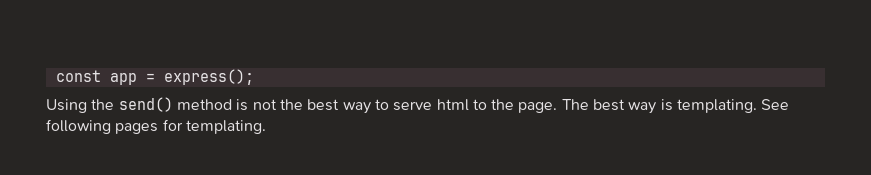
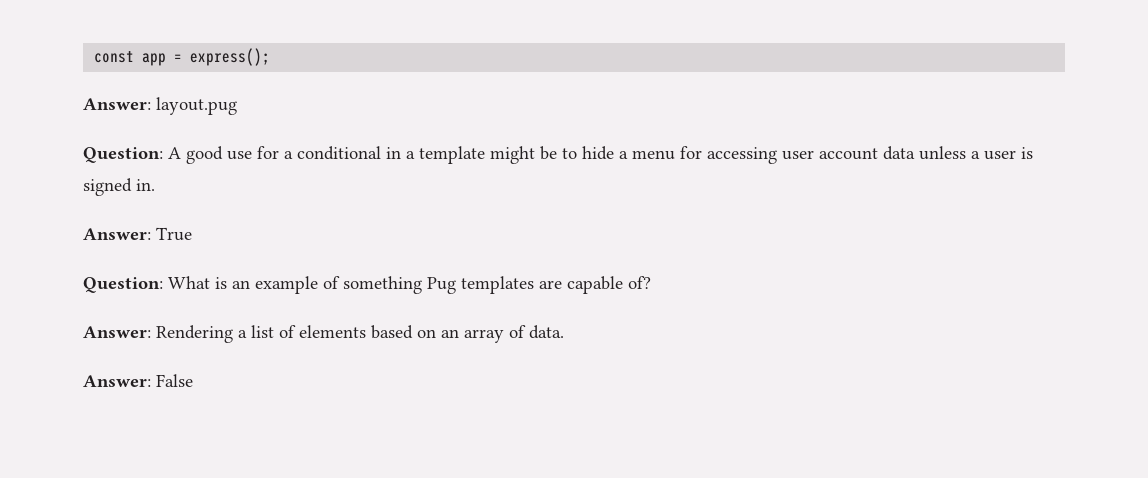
[46,97,790,114] [46,119,266,134] Using the send() method is not the best way to serve html to the page. The best way is templating. See following pages for templating. -> [83,97,237,115] [83,146,1033,164] [83,178,155,196] [83,227,192,241] [83,276,651,294] [83,325,564,343] [83,374,193,387] Answer: layout.pug // Question: A good use for a conditional in a template might be to hide a menu for accessing user account data unless a user is signed in. // Answer: True // Question: What is an example of something Pug templates are capable of? // Answer: Rendering a list of elements based on an array of data. // Answer: False

